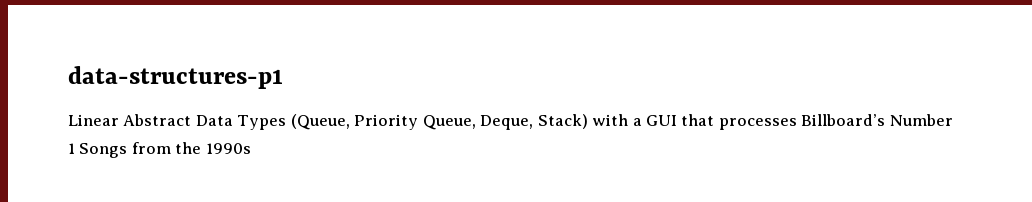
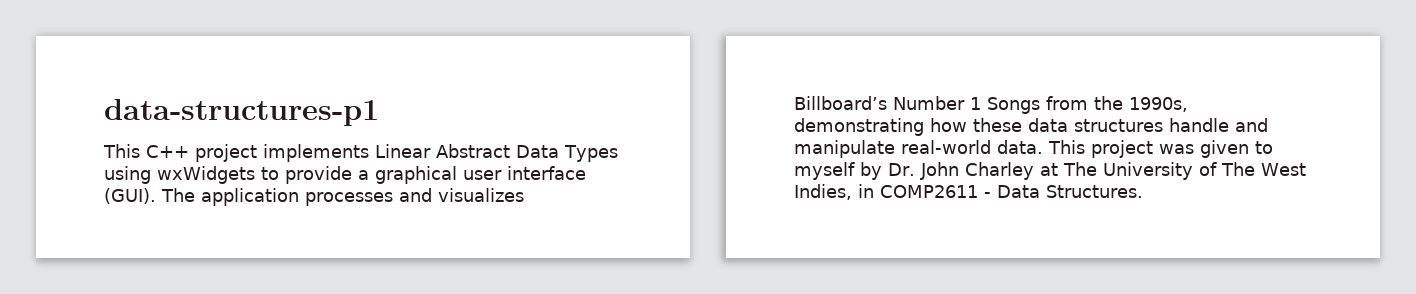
[68,114,797,130] Linear Abstract Data Types (Queue, Priority Queue, Deque, Stack) with a GUI that processes -> [103,144,618,162] [104,166,586,184] [104,188,524,206] This C++ project implements Linear Abstract Data Types using wxWidgets to provide a graphical user interface (GUI). The application processes and visualizes
[205,143,251,154] 1990s -> [1129,97,1188,112] [794,118,1268,136] [794,140,1273,158] [794,162,1306,180] [794,184,1143,200] 1990s, demonstrating how these data structures handle and manipulate real-world data. This project was given to myself by Dr. John Charley at The University of The West Indies, in COMP2611 - Data Structures.

